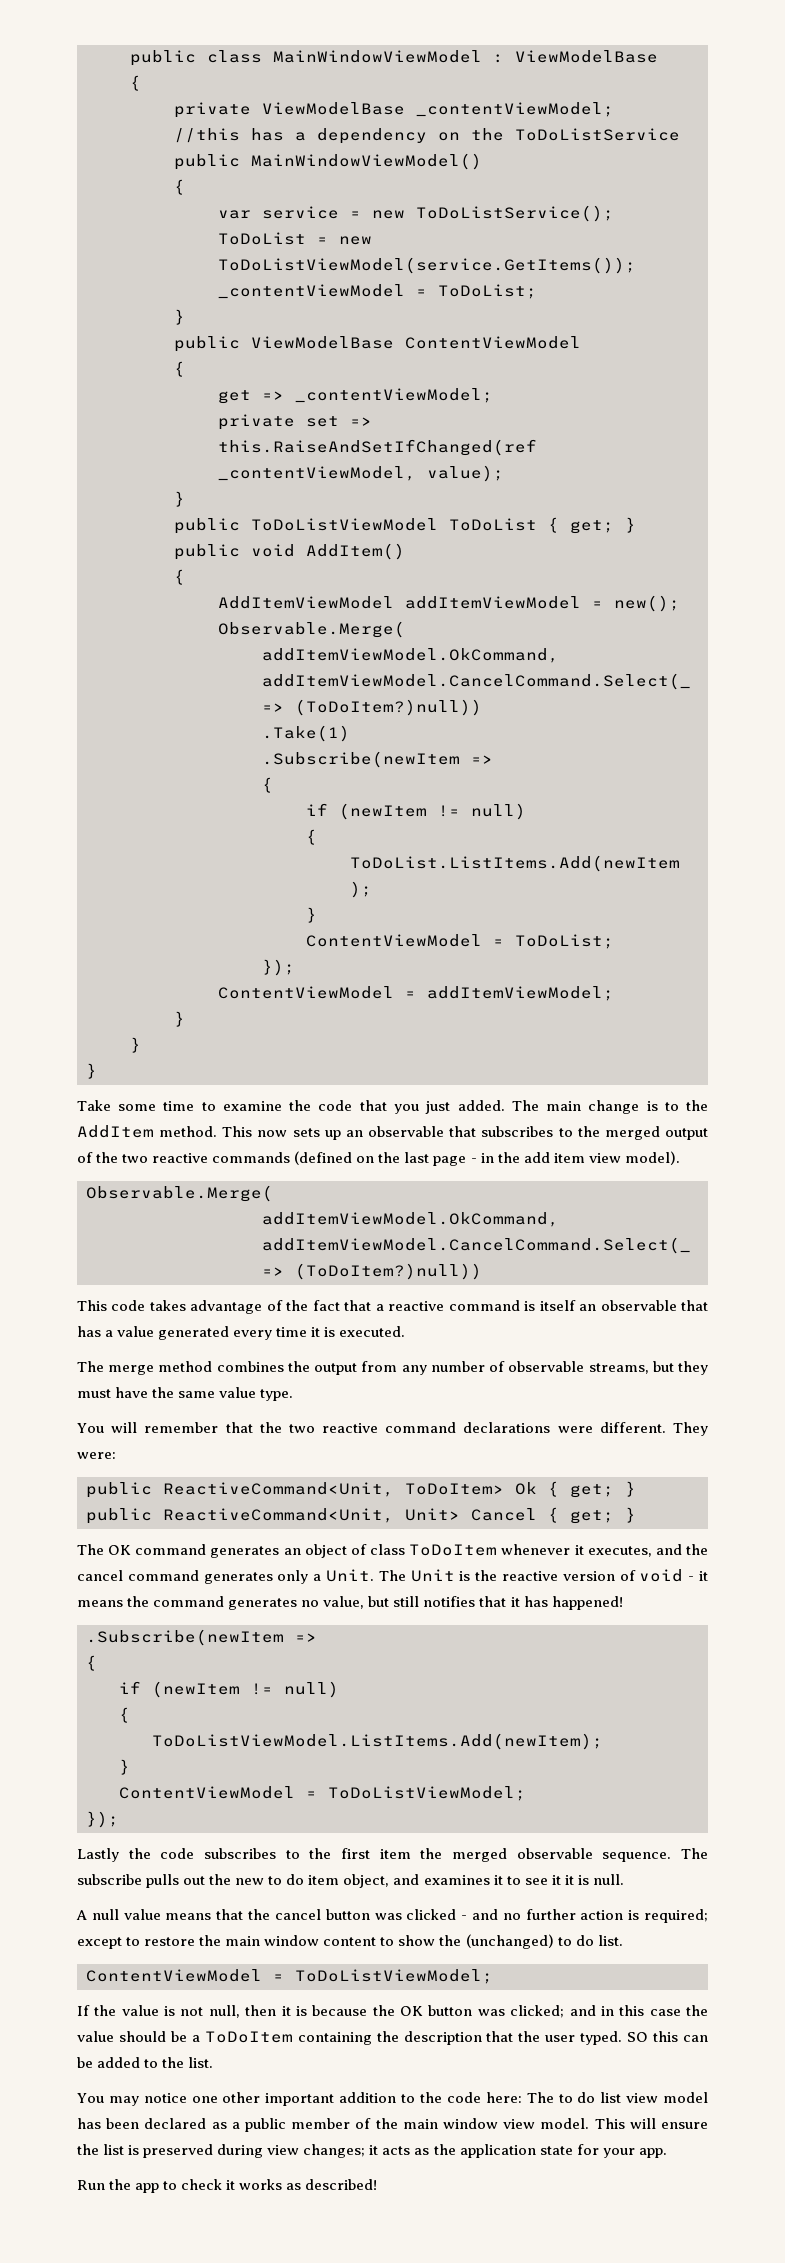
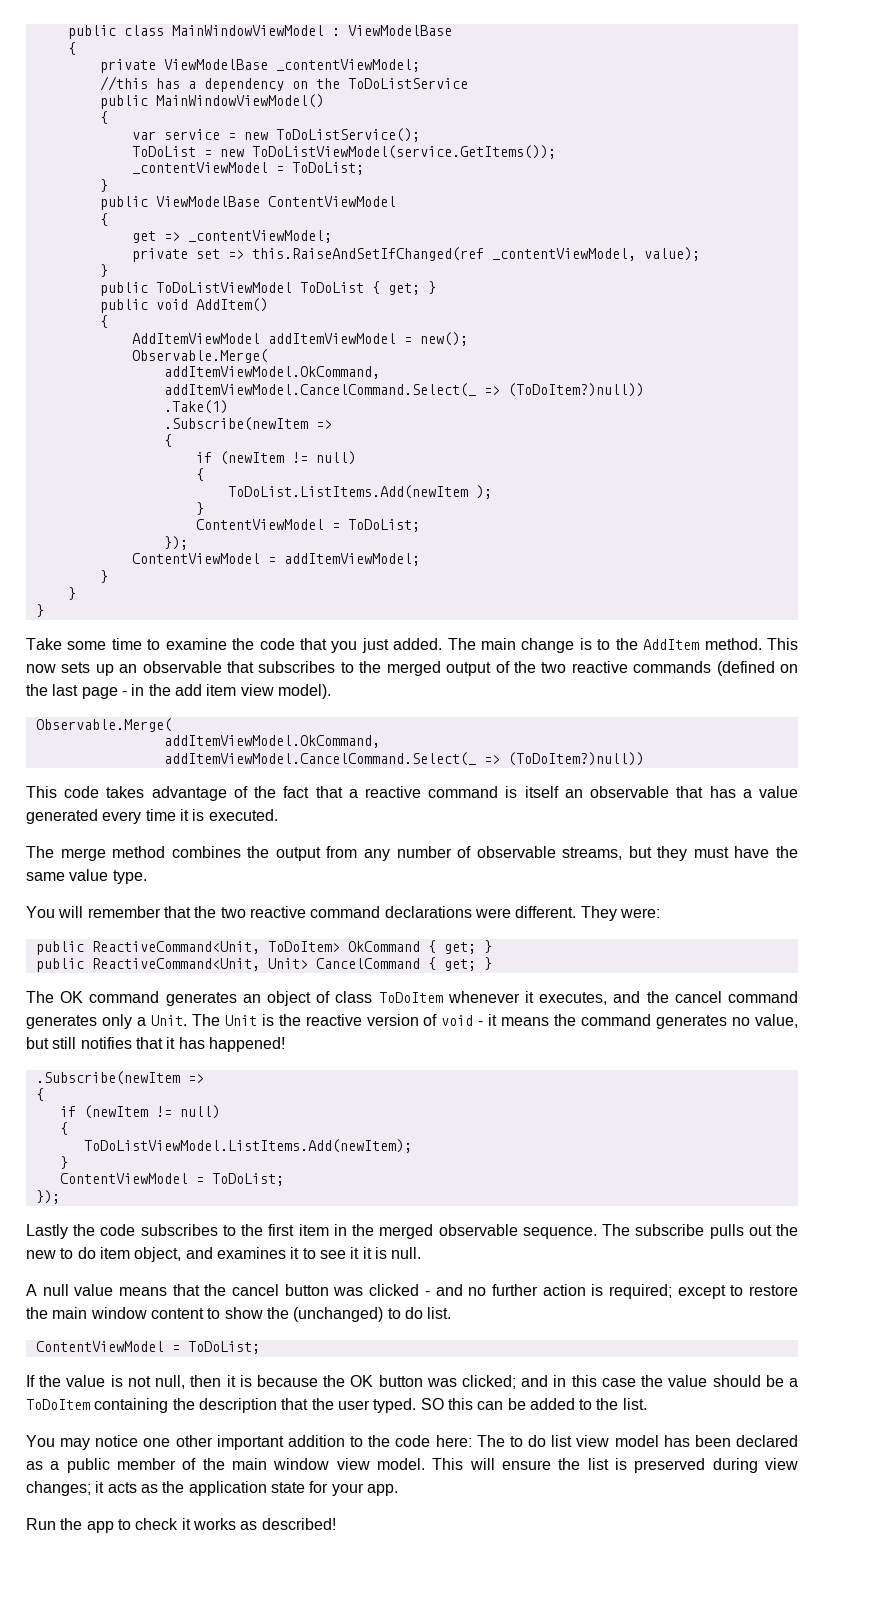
[515,1482,537,1495] Ok -> [347,941,420,952] OkCommand
[471,1508,537,1521] Cancel -> [315,958,420,969] CancelCommand
[328,1786,526,1801] ToDoListViewModel; -> [211,1173,284,1186] ToDoList;
(411, 1854) none -> [333,1224,347,1236] in
[295,1969,493,1984] ToDoListViewModel; -> [187,1341,260,1354] ToDoList;

